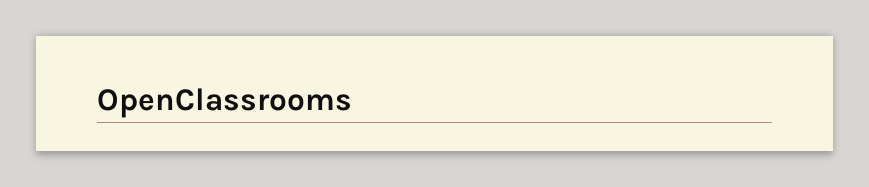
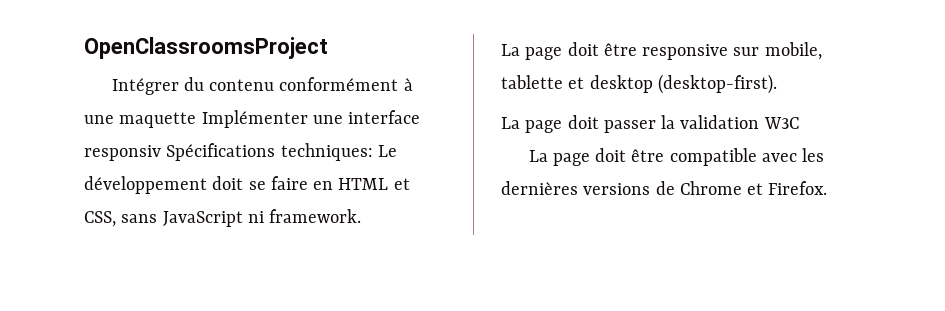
[97,88,352,118] OpenClassrooms -> [84,37,328,59] [111,77,413,95] [84,110,421,128] [84,143,397,161] [84,176,410,194] [84,209,362,227] [501,42,822,60] [501,74,777,94] [501,115,799,133] [528,148,825,166] [501,181,828,195] OpenClassroomsProject // Intégrer du contenu conformément à une maquette Implémenter une interface responsiv Spécifications techniques: Le développement doit se faire en HTML et CSS, sans JavaScript ni framework. // La page doit être responsive sur mobile, tablette et desktop (desktop-first). // La page doit passer la validation W3C // La page doit être compatible avec les dernières versions de Chrome et Firefox.

